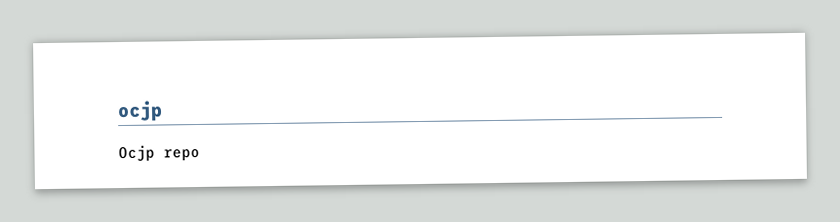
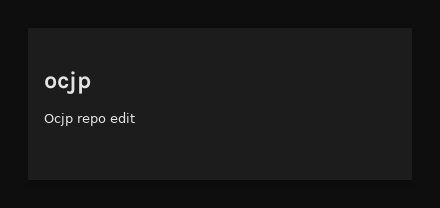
(200, 155) none -> [110,112,135,123] edit

